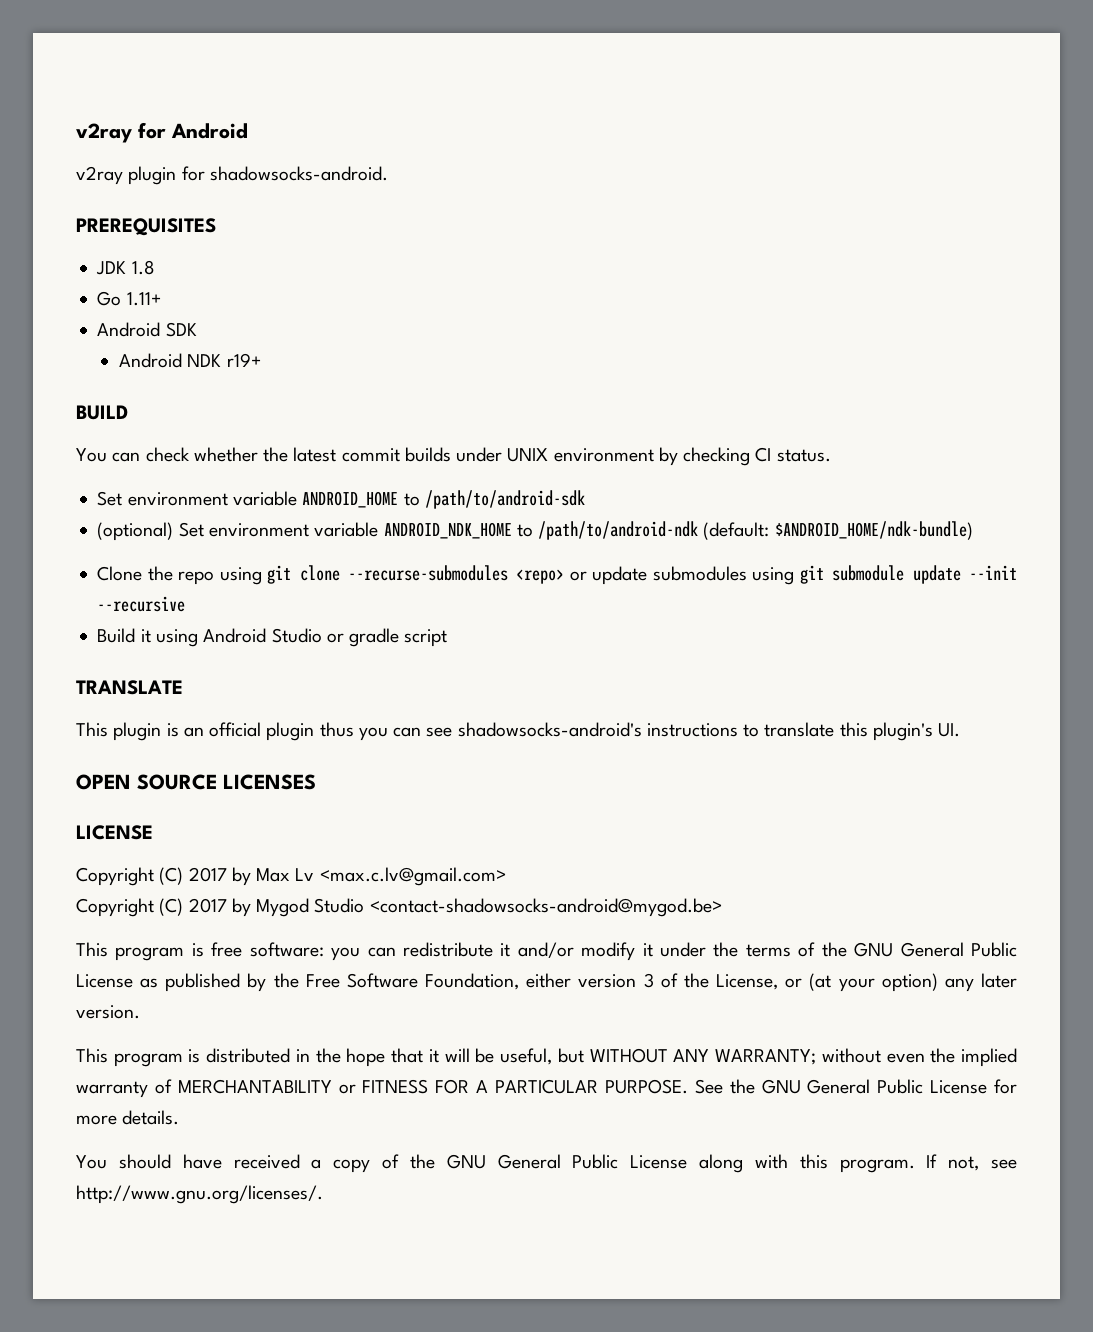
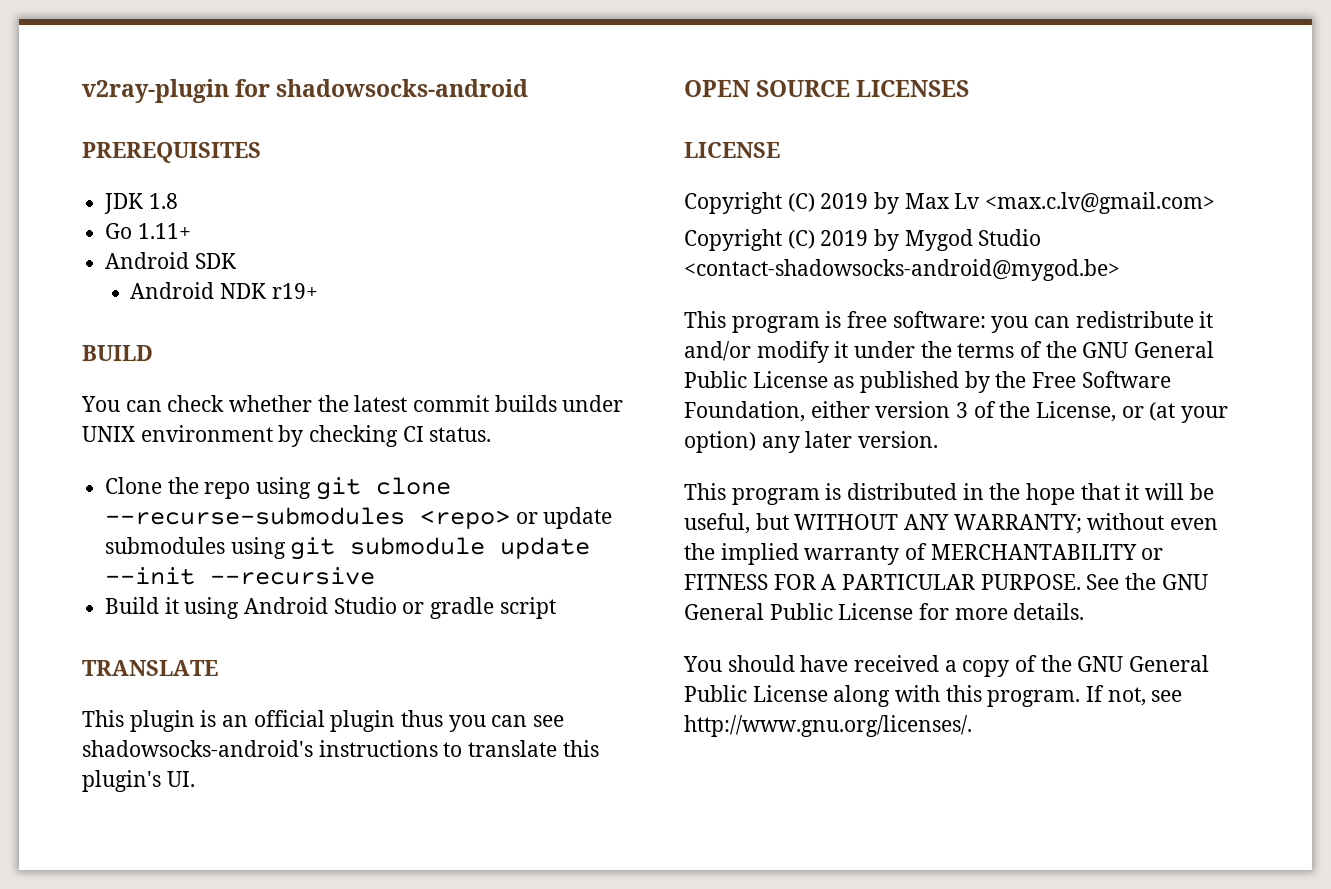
[76,122,248,143] [76,166,388,185] v2ray for Android // v2ray plugin for shadowsocks-android. -> [82,79,529,103] v2ray-plugin for shadowsocks-android
[97,490,585,509] [97,521,973,541] // Set environment variable ANDROID_HOME to /path/to/android-sdk // (optional) Set environment variable ANDROID_NDK_HOME to /path/to/android-ndk (default: $ANDROID_HOME/ndk-bundle) -> (492, 434) none
[188,867,227,882] 2017 -> [820,193,869,209] 2019
[188,898,227,913] 2017 -> [820,230,869,246] 2019

